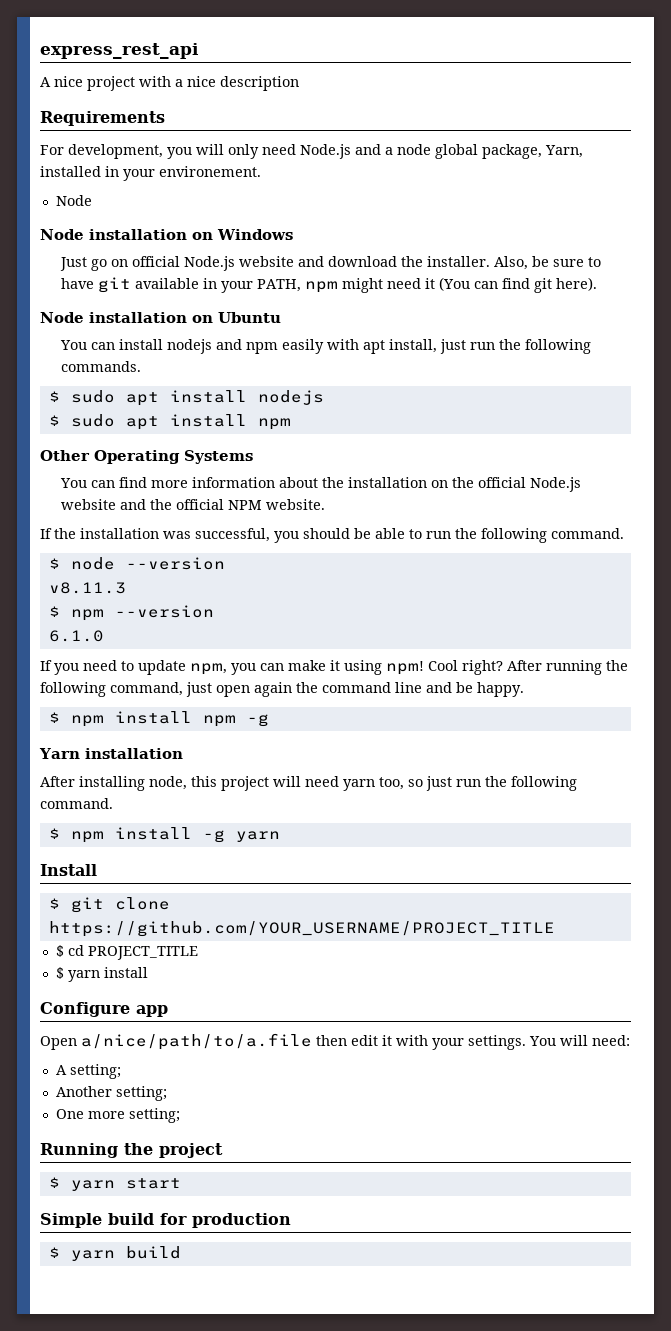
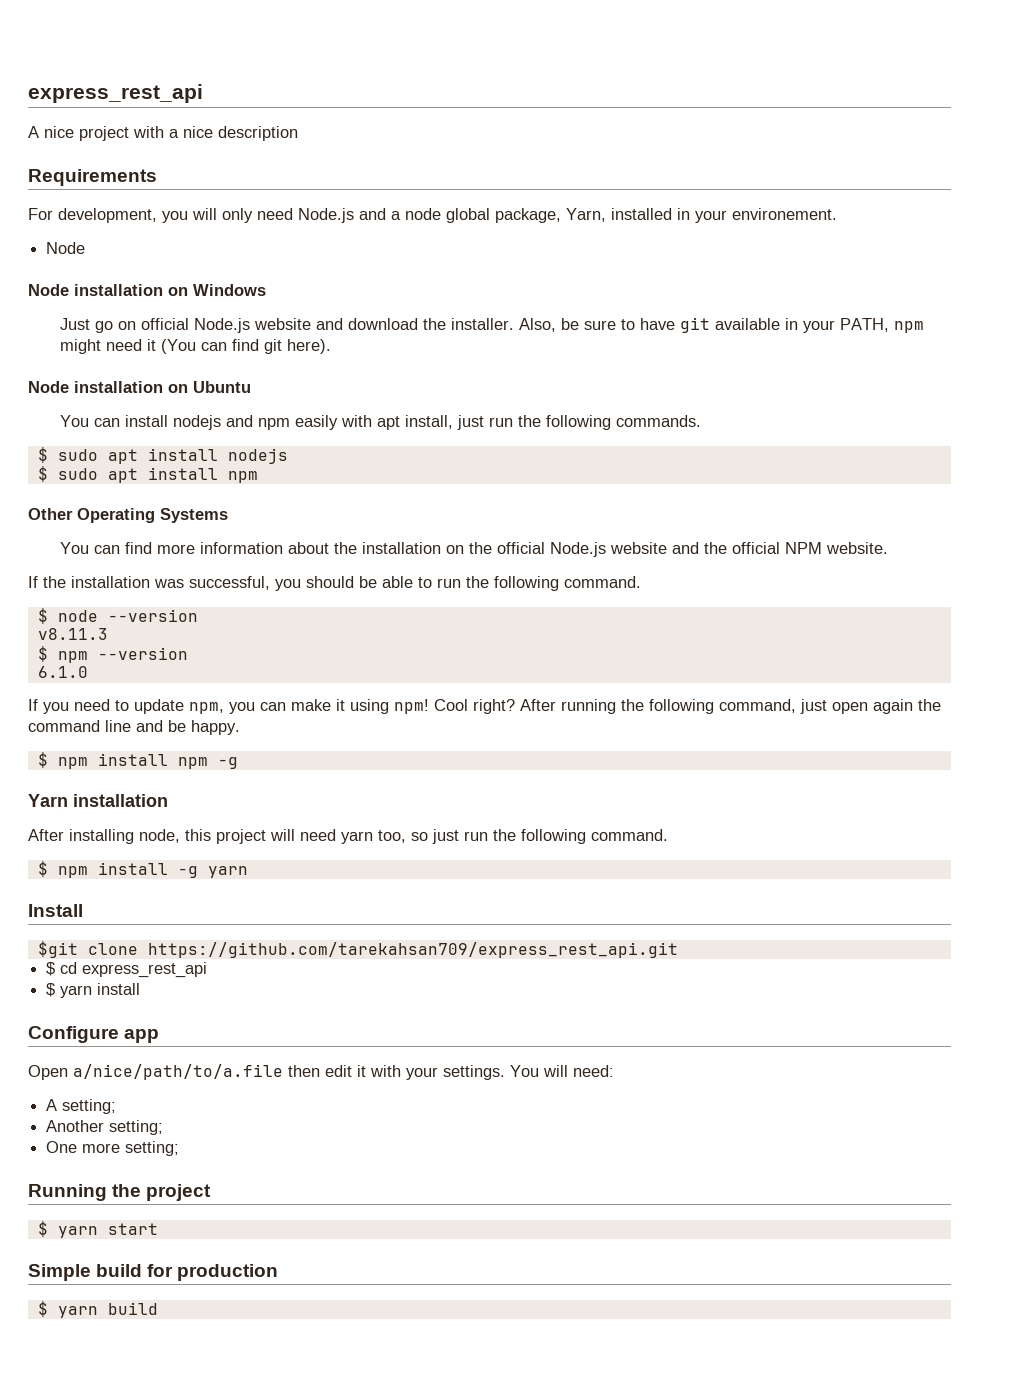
[48,897,170,913] [48,921,555,937] $ git clone https://github.com/YOUR_USERNAME/PROJECT_TITLE -> [37,941,678,958] $git clone https://github.com/tarekahsan709/express_rest_api.git
[87,946,198,960] PROJECT_TITLE -> [82,962,208,978] express_rest_api

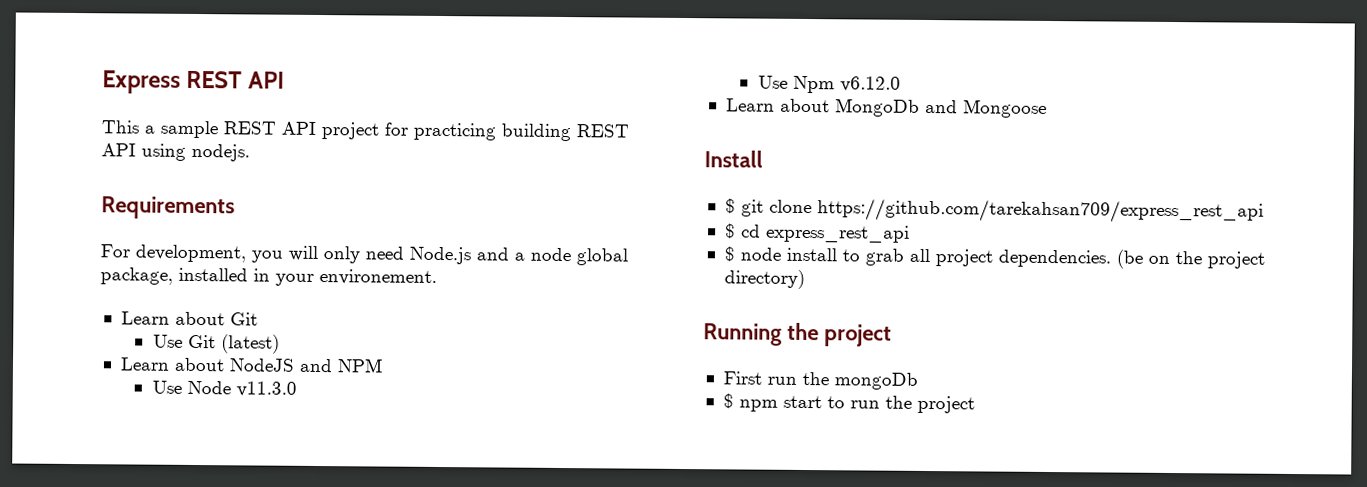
[28,84,203,103] [28,126,298,141] express_rest_api // A nice project with a nice description -> [102,70,285,94] [101,120,629,142] [101,143,250,162] Express REST API // This a sample REST API project for practicing building REST API using nodejs.
[566,208,606,222] Yarn, -> (173, 276) none
[46,242,86,254] [28,284,266,296] [59,317,924,333] [59,339,331,354] [28,381,251,393] [59,415,701,430] [37,447,288,464] [37,466,258,483] [28,508,228,523] [59,542,888,557] [28,576,641,591] [37,608,198,624] [37,628,108,640] [37,646,188,663] [37,666,88,678] [28,699,941,714] [28,720,240,735] [37,752,238,769] [28,794,168,807] [28,829,668,844] [37,861,248,878] [28,904,83,917] [37,941,678,958] Node // Node installation on Windows // Just go on official Node.js website and download the installer. Also, be sure to have git available in your PATH, npm might need it (You can find git here). // Node installation on Ubuntu // You can install nodejs and npm easily with apt install, just run the following commands. // $ sudo apt install nodejs // $ sudo apt install npm // Other Operating Systems // You can find more information about the installation on the official Node.js website and the official NPM website. // If the installation was successful, you should be able to run the following command. // $ node --version // v8.11.3 // $ npm --version // 6.1.0 // If you need to update npm, you can make it using npm! Cool right? After running the following command, just open again the command line and be happy. // $ npm install npm -g // Yarn installation // After installing node, this project will need yarn too, so just run the following command. // $ npm install -g yarn // Install // $git clone https://github.com/tarekahsan709/express_rest_api.git -> [120,311,258,326] [152,334,280,354] [119,357,383,373] [151,380,297,397] [757,75,901,94] [725,98,1047,118] [704,150,763,168] [724,198,1264,224] Learn about Git // Use Git (latest) // Learn about NodeJS and NPM // Use Node v11.3.0 // Use Npm v6.12.0 // Learn about MongoDb and Mongoose // Install // $ git clone https://github.com/tarekahsan709/express_rest_api
[60,983,141,998] [28,1026,160,1043] [28,1064,614,1080] [46,1099,117,1114] [46,1120,164,1135] [46,1141,180,1156] [28,1184,212,1201] [37,1221,158,1238] [28,1264,279,1281] [37,1301,158,1318] yarn install // Configure app // Open a/nice/path/to/a.file then edit it with your settings. You will need: // A setting; // Another setting; // One more setting; // Running the project // $ yarn start // Simple build for production // $ yarn build -> [739,247,1265,269] [723,269,805,289] [703,322,892,347] [722,371,918,390] [722,393,975,414] node install to grab all project dependencies. (be on the project directory) // Running the project // First run the mongoDb // $ npm start to run the project

